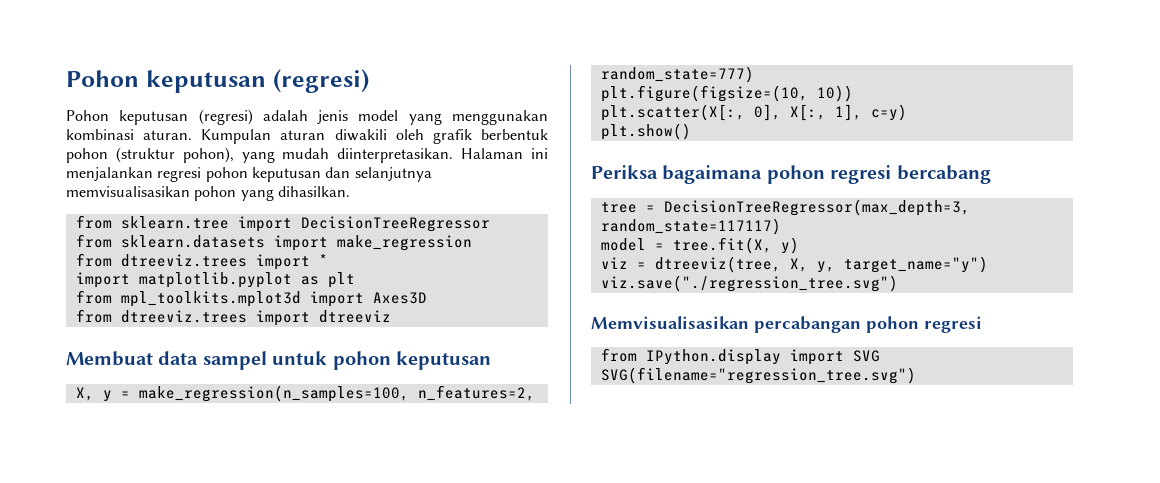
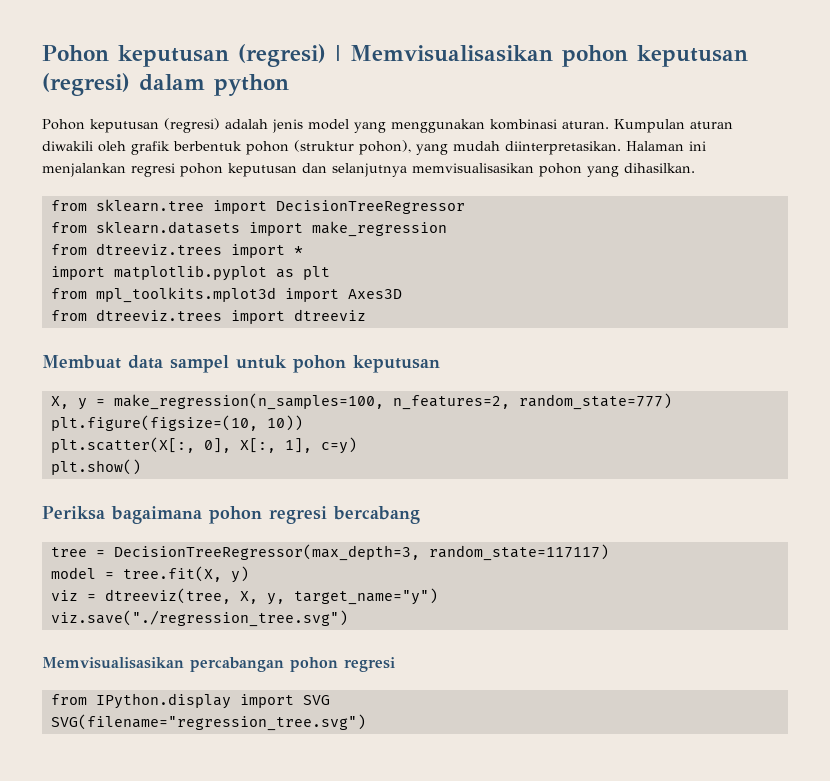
[66,69,369,93] Pohon keputusan (regresi) -> [42,44,748,67] [42,73,289,96] Pohon keputusan (regresi) | Memvisualisasikan pohon keputusan (regresi) dalam python

